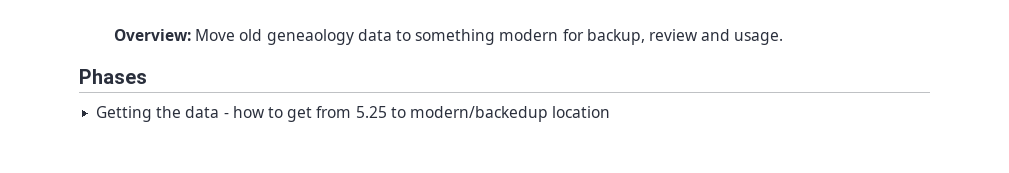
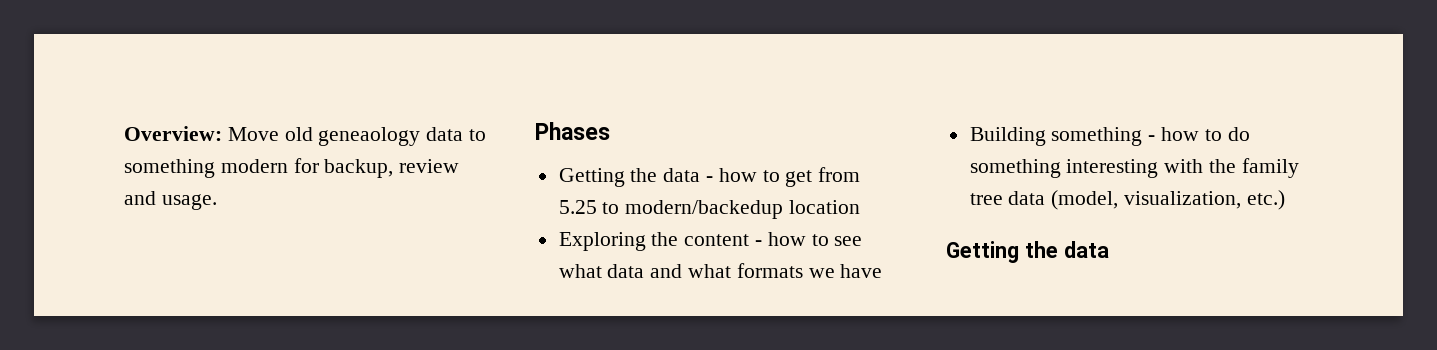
(611, 112) none -> [558,232,863,251] [558,263,883,278] [969,127,1250,146] [969,158,1299,178] [969,190,1285,210] [946,241,1109,263] // Exploring the content - how to see what data and what formats we have // Building something - how to do something interesting with the family tree data (model, visualization, etc.) // Getting the data

